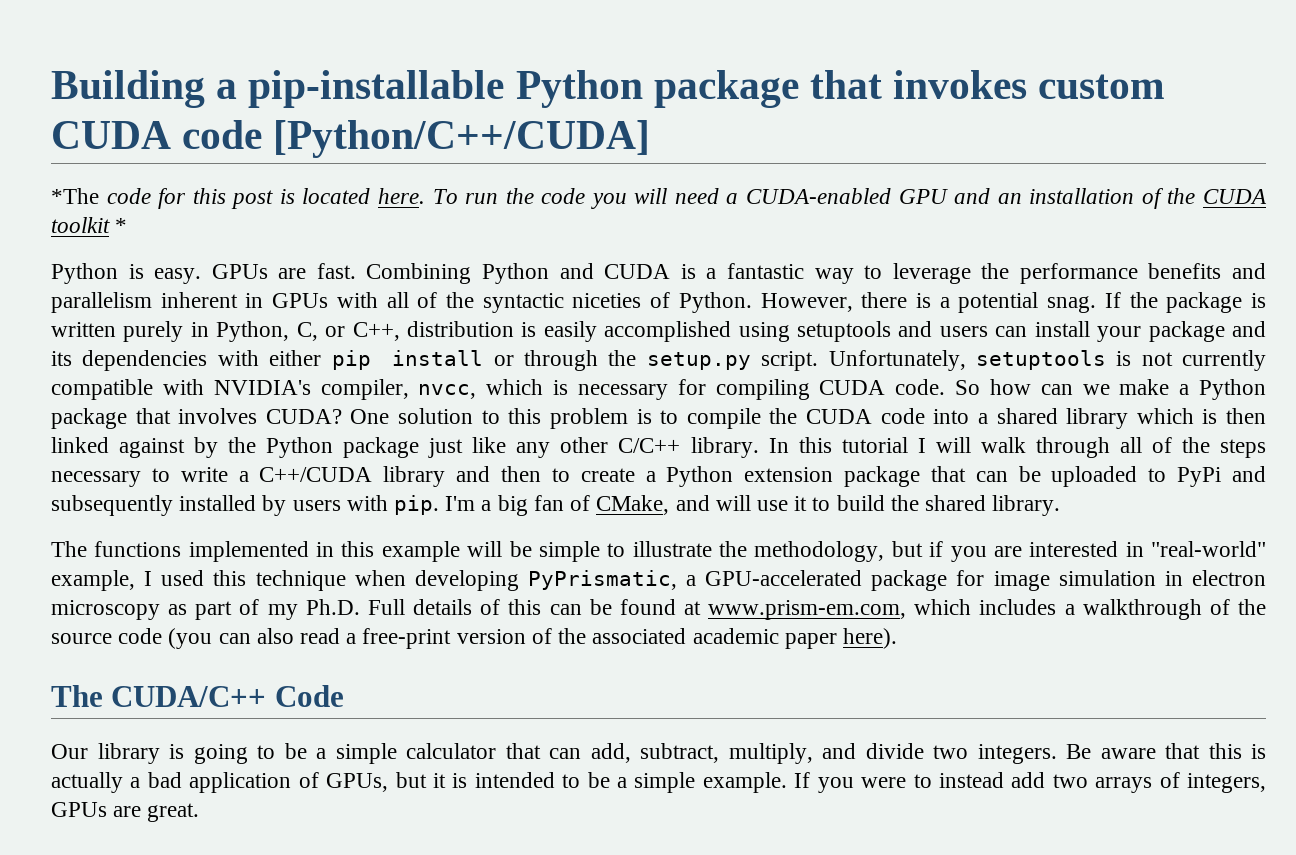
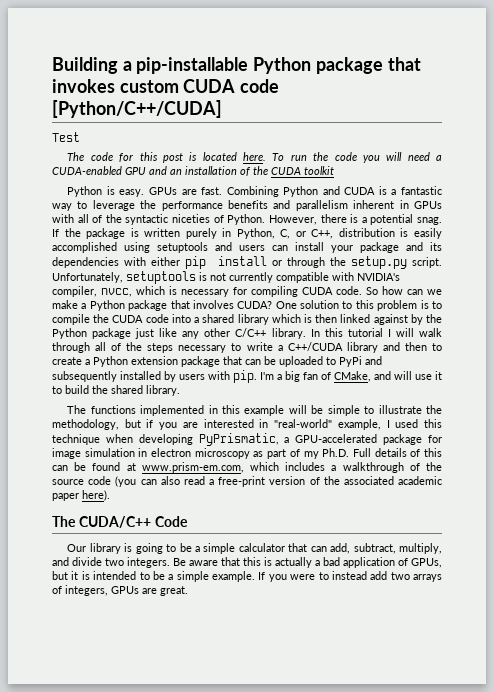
[51,188,99,204] *The -> [52,132,80,142] [67,152,85,161] Test // The
[115,218,128,233] * -> (334, 170) none

